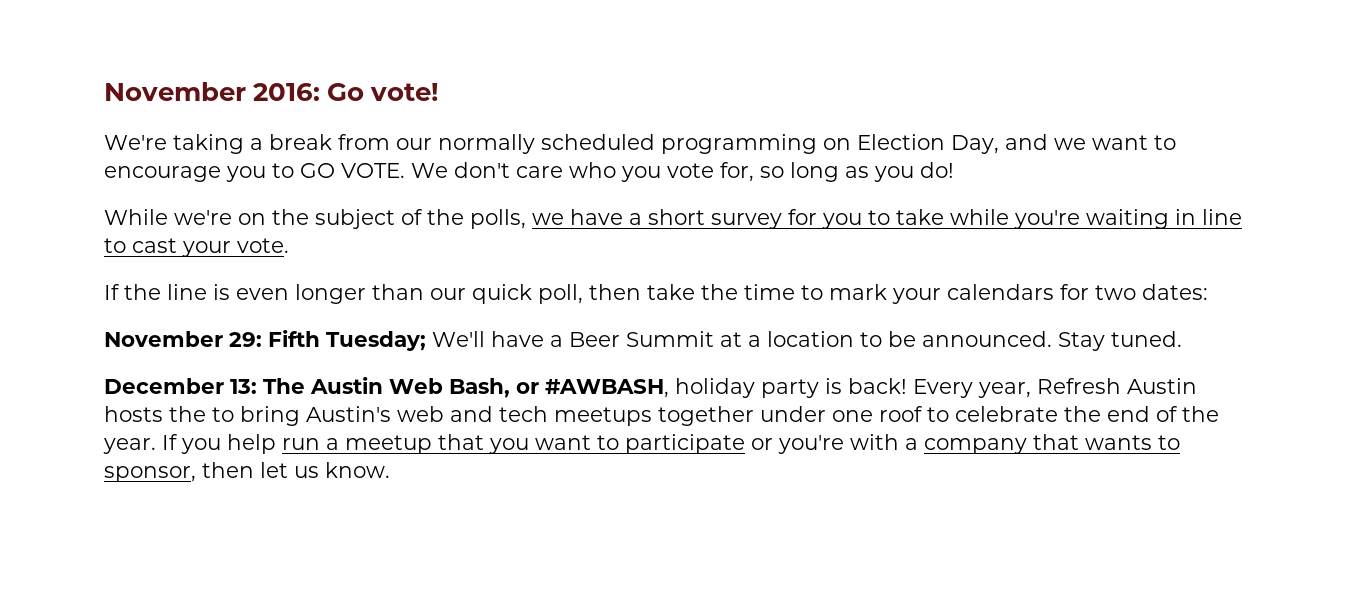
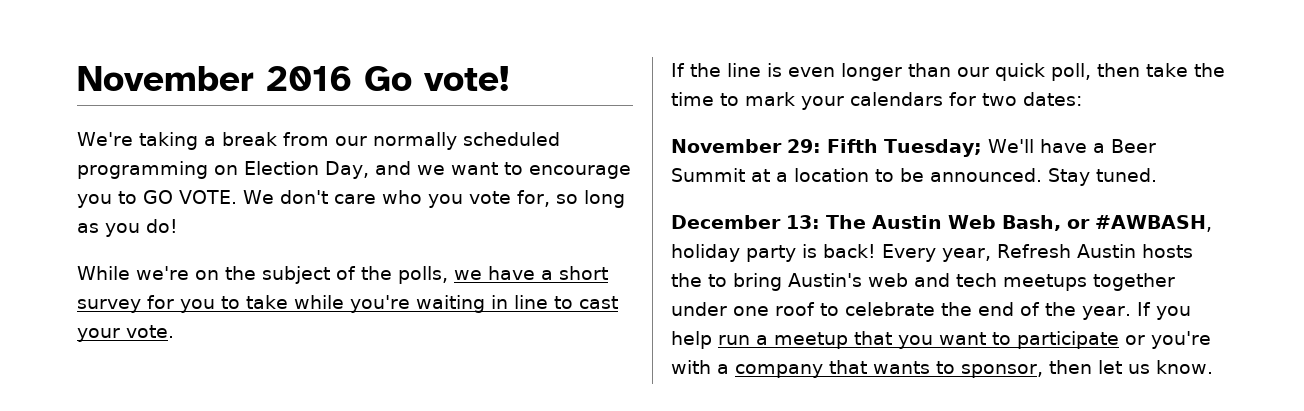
[104,82,321,101] November 2016: -> [77,66,352,91] November 2016

